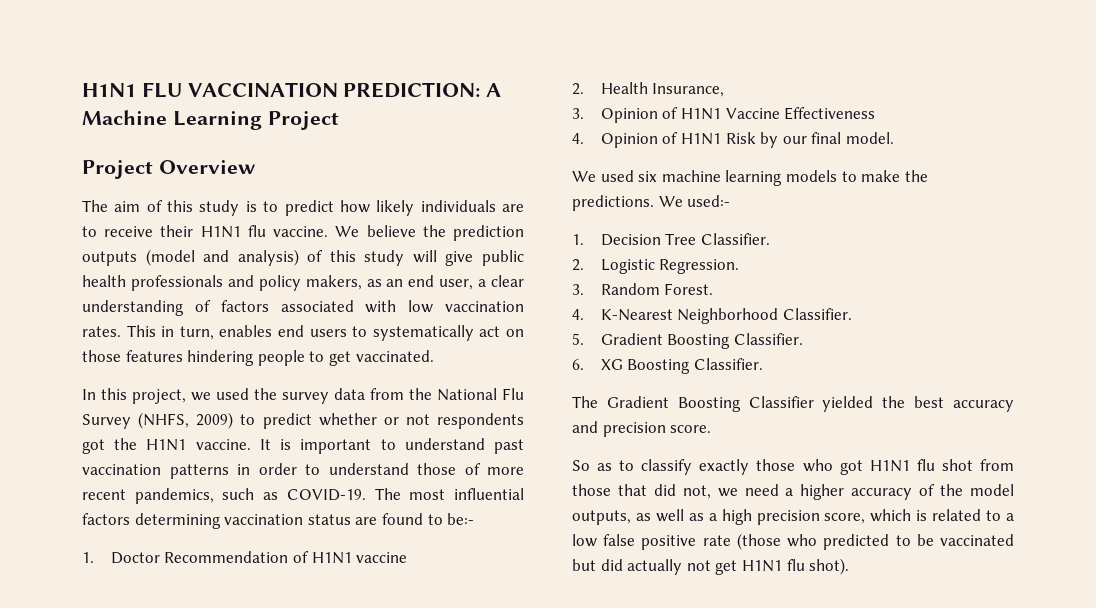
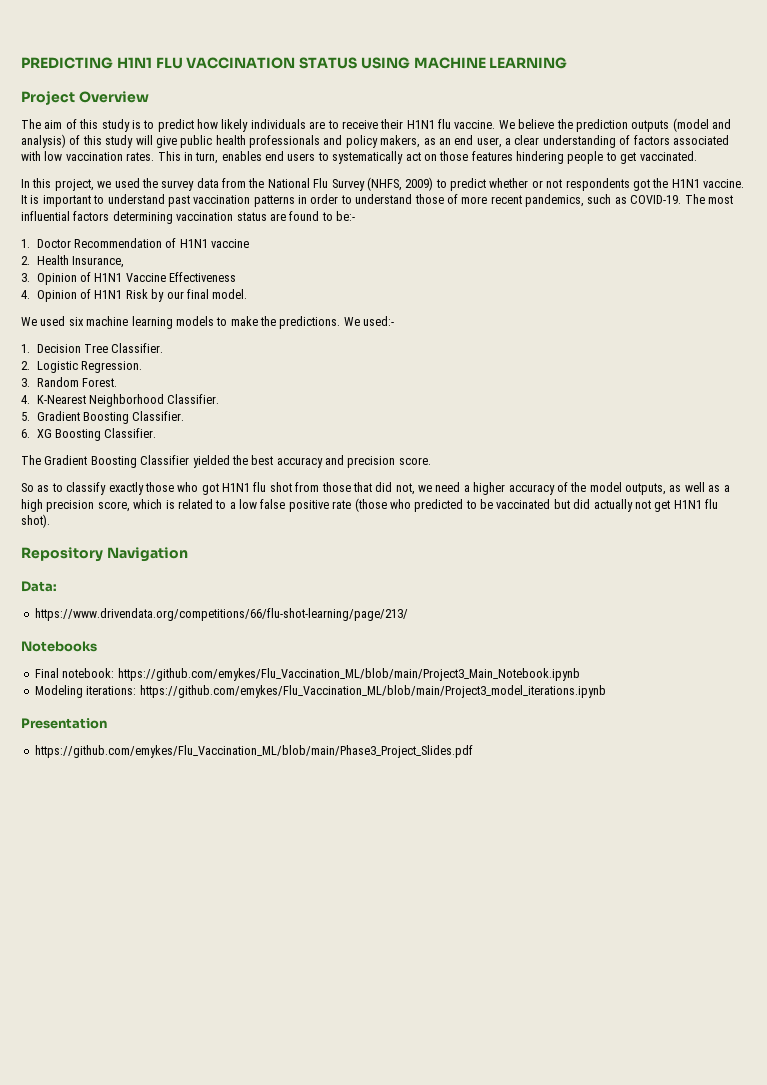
(82, 90) none -> [21,57,113,69] PREDICTING
[343,82,502,98] [82,110,339,130] PREDICTION: A Machine Learning Project -> [299,57,568,69] STATUS USING MACHINE LEARNING
(850, 566) none -> [21,547,188,562] [21,581,57,592] [34,608,408,621] [21,641,97,652] [34,668,580,681] [34,685,606,698] [21,718,107,729] [34,745,473,758] // Repository Navigation // Data: // https://www.drivendata.org/competitions/66/flu-shot-learning/page/213/ // Notebooks // Final notebook: https://github.com/emykes/Flu_Vaccination_ML/blob/main/Project3_Main_Notebook.ipynb // Modeling iterations: https://github.com/emykes/Flu_Vaccination_ML/blob/main/Project3_model_iterations.ipynb // Presentation // https://github.com/emykes/Flu_Vaccination_ML/blob/main/Phase3_Project_Slides.pdf

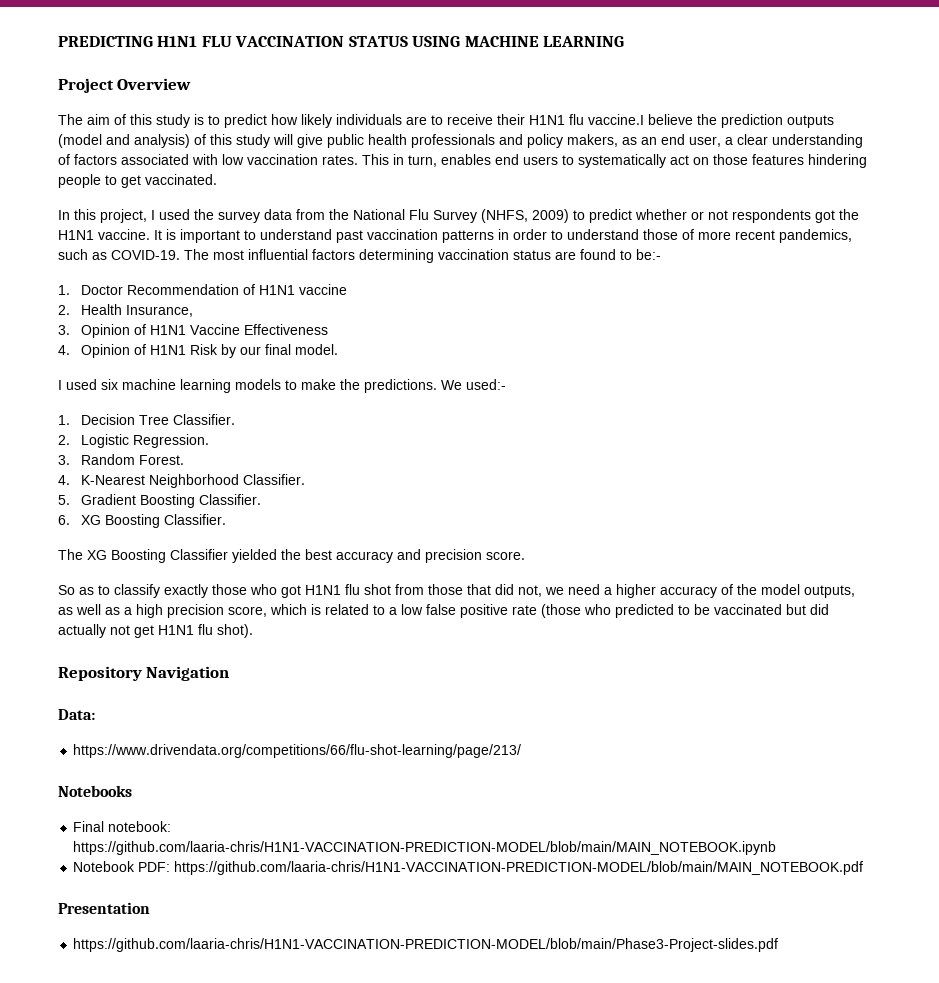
[454,120,515,129] vaccine. We -> [588,114,644,125] vaccine.I
[97,181,112,188] we -> [151,210,155,220] I
[21,317,37,326] We -> [58,380,62,390] I
[44,455,88,465] Gradient -> [87,550,107,560] XG
[117,668,580,681] [34,685,606,698] https://github.com/emykes/Flu_Vaccination_ML/blob/main/Project3_Main_Notebook.ipynb // Modeling iterations: https://github.com/emykes/Flu_Vaccination_ML/blob/main/Project3_model_iterations.ipynb -> [73,841,777,855] [73,861,864,875] https://github.com/laaria-chris/H1N1-VACCINATION-PREDICTION-MODEL/blob/main/MAIN_NOTEBOOK.ipynb // Notebook PDF: https://github.com/laaria-chris/H1N1-VACCINATION-PREDICTION-MODEL/blob/main/MAIN_NOTEBOOK.pdf
[34,745,473,758] https://github.com/emykes/Flu_Vaccination_ML/blob/main/Phase3_Project_Slides.pdf -> [73,938,779,952] https://github.com/laaria-chris/H1N1-VACCINATION-PREDICTION-MODEL/blob/main/Phase3-Project-slides.pdf

